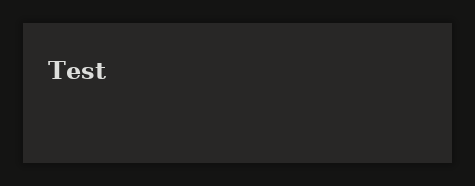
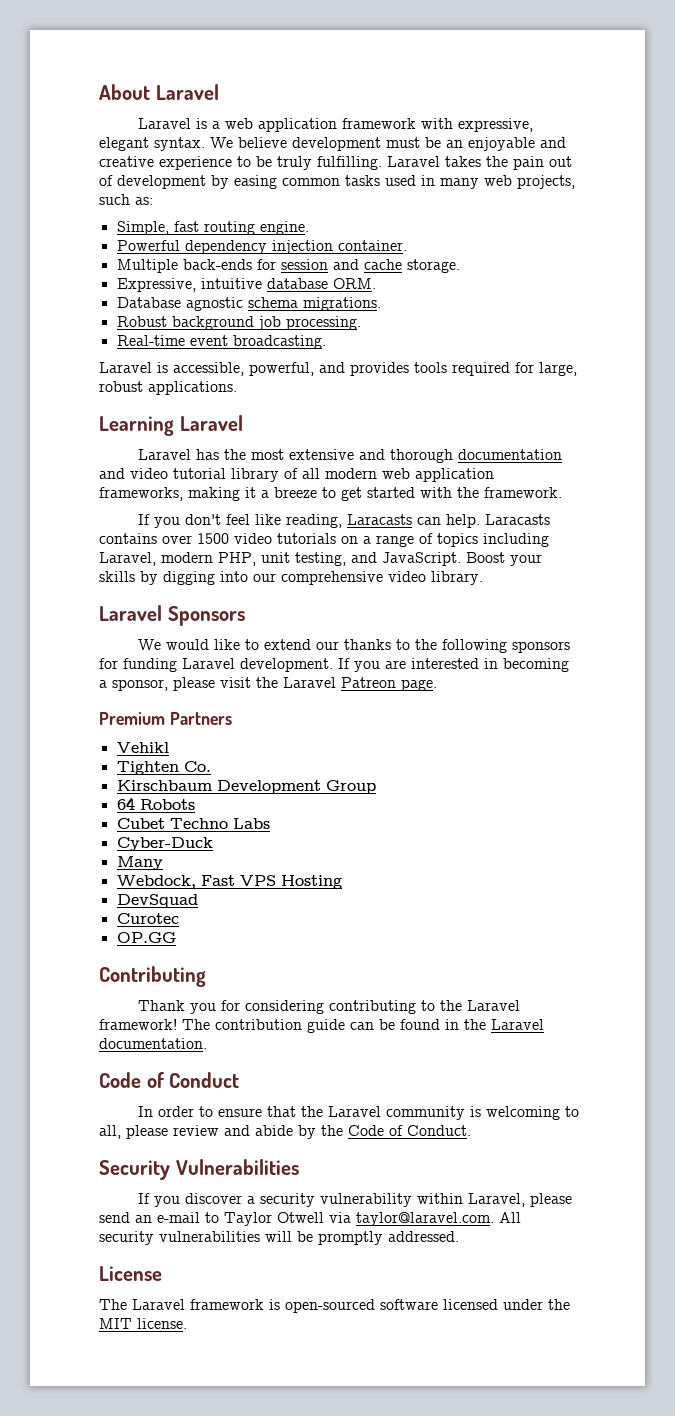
[48,61,106,79] Test -> [99,84,219,100] [137,118,533,132] [99,137,566,151] [99,156,572,170] [99,175,575,189] [99,194,153,205] [116,221,309,235] [116,240,407,254] [116,259,460,273] [116,278,376,292] [116,297,381,311] [116,316,361,330] [116,335,326,349] [99,362,577,376] [99,381,237,395] [99,415,243,436] [137,449,562,463] [99,468,494,482] [99,487,562,501] [137,514,550,528] [99,533,549,547] [99,552,542,566] [99,571,483,585] [99,605,245,626] [137,639,570,653] [99,658,569,672] [99,677,437,691] [99,712,232,725] [116,742,169,753] [116,761,211,775] [116,780,376,794] [116,797,195,810] [116,818,270,829] [116,837,213,851] [116,856,163,870] [116,875,342,889] [116,894,198,908] [116,913,179,924] [116,932,176,943] [99,966,206,987] [137,1000,520,1014] [99,1018,544,1033] [99,1038,207,1049] [99,1072,240,1088] [137,1106,579,1120] [99,1125,471,1139] [99,1159,299,1180] [137,1193,572,1207] [99,1212,521,1226] [99,1231,459,1245] [99,1266,162,1281] [99,1299,570,1313] [99,1318,187,1329] About Laravel // Laravel is a web application framework with expressive, elegant syntax. We believe development must be an enjoyable and creative experience to be truly fulfilling. Laravel takes the pain out of development by easing common tasks used in many web projects, such as: // Simple, fast routing engine. // Powerful dependency injection container. // Multiple back-ends for session and cache storage. // Expressive, intuitive database ORM. // Database agnostic schema migrations. // Robust background job processing. // Real-time event broadcasting. // Laravel is accessible, powerful, and provides tools required for large, robust applications. // Learning Laravel // Laravel has the most extensive and thorough documentation and video tutorial library of all modern web application frameworks, making it a breeze to get started with the framework. // If you don't feel like reading, Laracasts can help. Laracasts contains over 1500 video tutorials on a range of topics including Laravel, modern PHP, unit testing, and JavaScript. Boost your skills by digging into our comprehensive video library. // Laravel Sponsors // We would like to extend our thanks to the following sponsors for funding Laravel development. If you are interested in becoming a sponsor, please visit the Laravel Patreon page. // Premium Partners // Vehikl // Tighten Co. // Kirschbaum Development Group // 64 Robots // Cubet Techno Labs // Cyber-Duck // Many // Webdock, Fast VPS Hosting // DevSquad // Curotec // OP.GG // Contributing // Thank you for considering contributing to the Laravel framework! The contribution guide can be found in the Laravel documentation. // Code of Conduct // In order to ensure that the Laravel community is welcoming to all, please review and abide by the Code of Conduct. // Security Vulnerabilities // If you discover a security vulnerability within Laravel, please send an e-mail to Taylor Otwell via taylor@laravel.com. All security vulnerabilities will be promptly addressed. // License // The Laravel framework is open-sourced software licensed under the MIT license.

